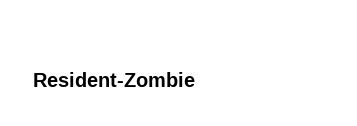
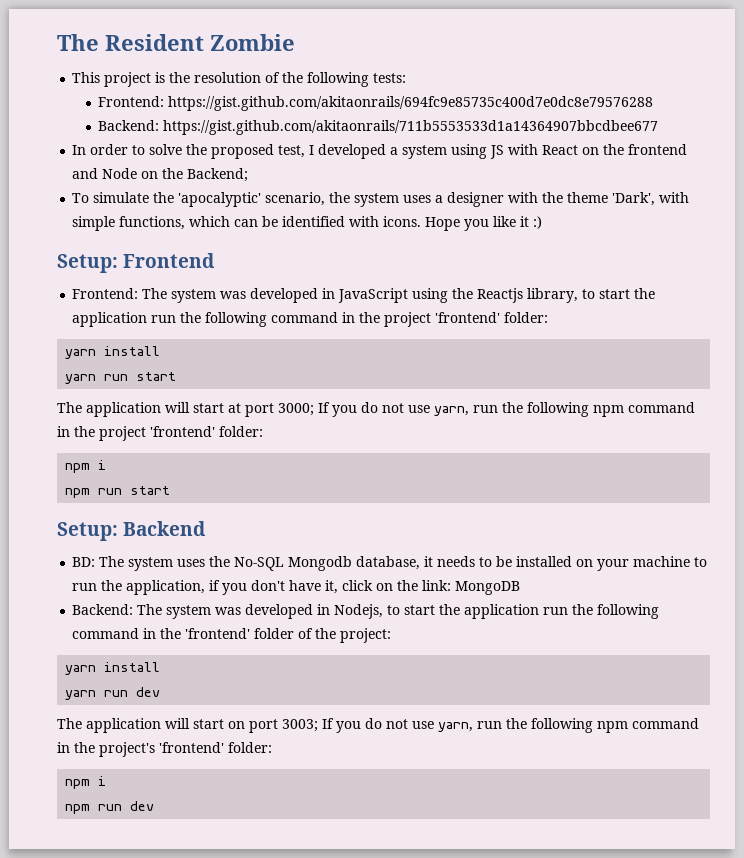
[33,72,195,87] Resident-Zombie -> [57,34,295,51] [72,72,407,87] [98,96,654,111] [98,120,659,135] [72,144,688,159] [72,168,249,182] [72,192,690,207] [72,216,543,231] [57,253,216,273] [72,288,656,303] [72,312,549,327] [65,346,161,359] [65,372,177,384] [57,402,695,417] [57,426,263,441] [65,460,107,473] [65,486,171,498] [57,521,207,541] [72,556,708,571] [72,580,521,595] [72,604,660,619] [72,628,392,643] [65,662,161,675] [65,687,161,700] [57,718,699,733] [57,742,272,757] [65,776,107,789] [65,801,155,814] The Resident Zombie // This project is the resolution of the following tests: // Frontend: https://gist.github.com/akitaonrails/694fc9e85735c400d7e0dc8e79576288 // Backend: https://gist.github.com/akitaonrails/711b5553533d1a14364907bbcdbee677 // In order to solve the proposed test, I developed a system using JS with React on the frontend and Node on the Backend; // To simulate the 'apocalyptic' scenario, the system uses a designer with the theme 'Dark', with simple functions, which can be identified with icons. Hope you like it :) // Setup: Frontend // Frontend: The system was developed in JavaScript using the Reactjs library, to start the application run the following command in the project 'frontend' folder: // yarn install // yarn run start // The application will start at port 3000; If you do not use yarn, run the following npm command in the project 'frontend' folder: // npm i // npm run start // Setup: Backend // BD: The system uses the No-SQL Mongodb database, it needs to be installed on your machine to run the application, if you don't have it, click on the link: MongoDB // Backend: The system was developed in Nodejs, to start the application run the following command in the 'frontend' folder of the project: // yarn install // yarn run dev // The application will start on port 3003; If you do not use yarn, run the following npm command in the project's 'frontend' folder: // npm i // npm run dev

